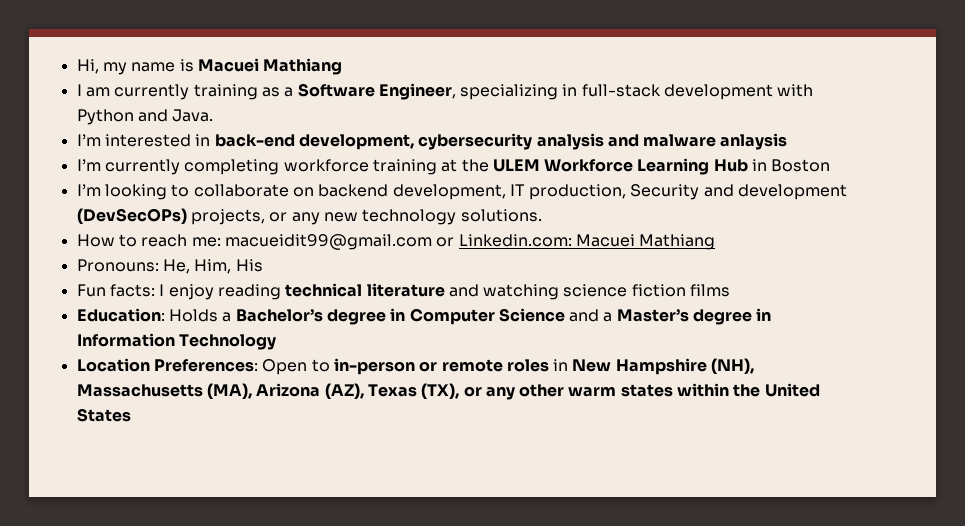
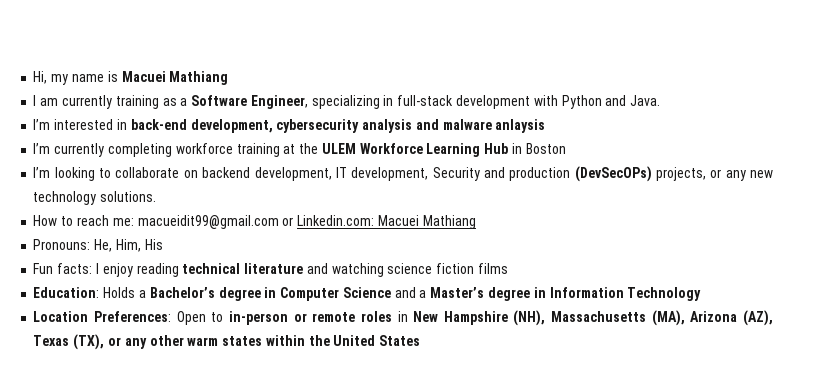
[529,184,627,200] production, -> [351,167,429,181] development,
[738,184,848,200] development -> [509,167,571,181] production

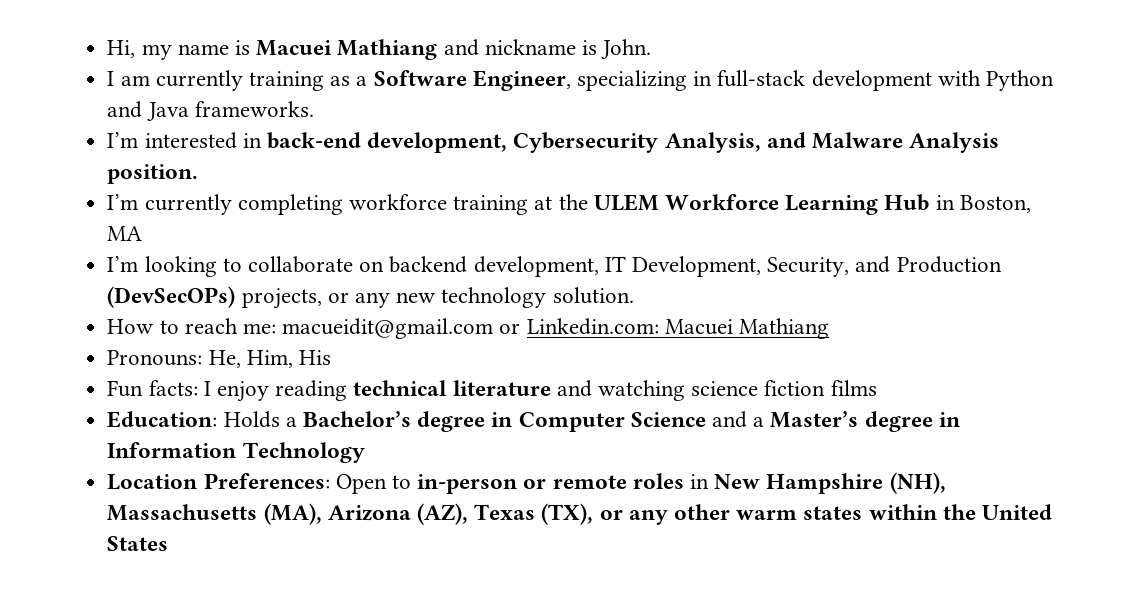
(229, 78) none -> [443,39,652,59] and nickname is John.
[630,95,661,106] Java. -> [146,101,314,121] Java frameworks.
[276,119,546,133] cybersecurity analysis and malware anlaysis -> [513,132,1000,153] [107,164,199,184] Cybersecurity Analysis, and Malware Analysis position.
[525,143,566,154] Boston -> [959,195,1031,213] [107,226,143,241] Boston, MA
[351,167,571,181] development, Security and production -> [631,256,1002,277] Development, Security, and Production
[100,191,157,202] solutions. -> [552,287,634,304] solution.
[137,215,279,229] macueidit99@gmail.com -> [282,318,494,339] macueidit@gmail.com

